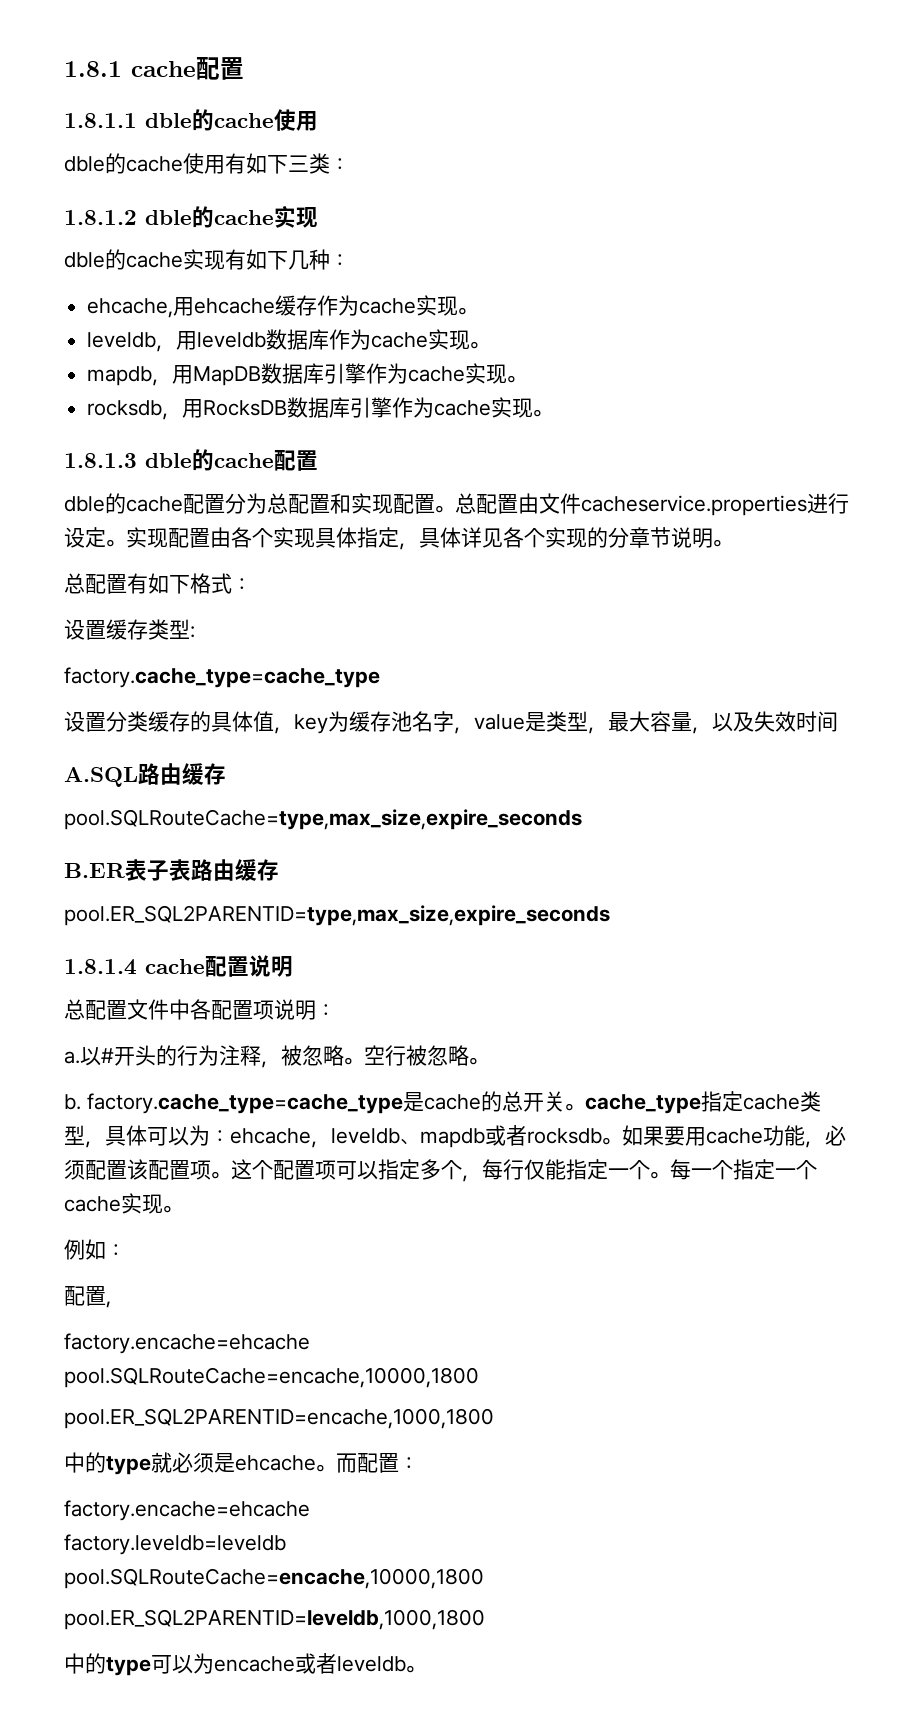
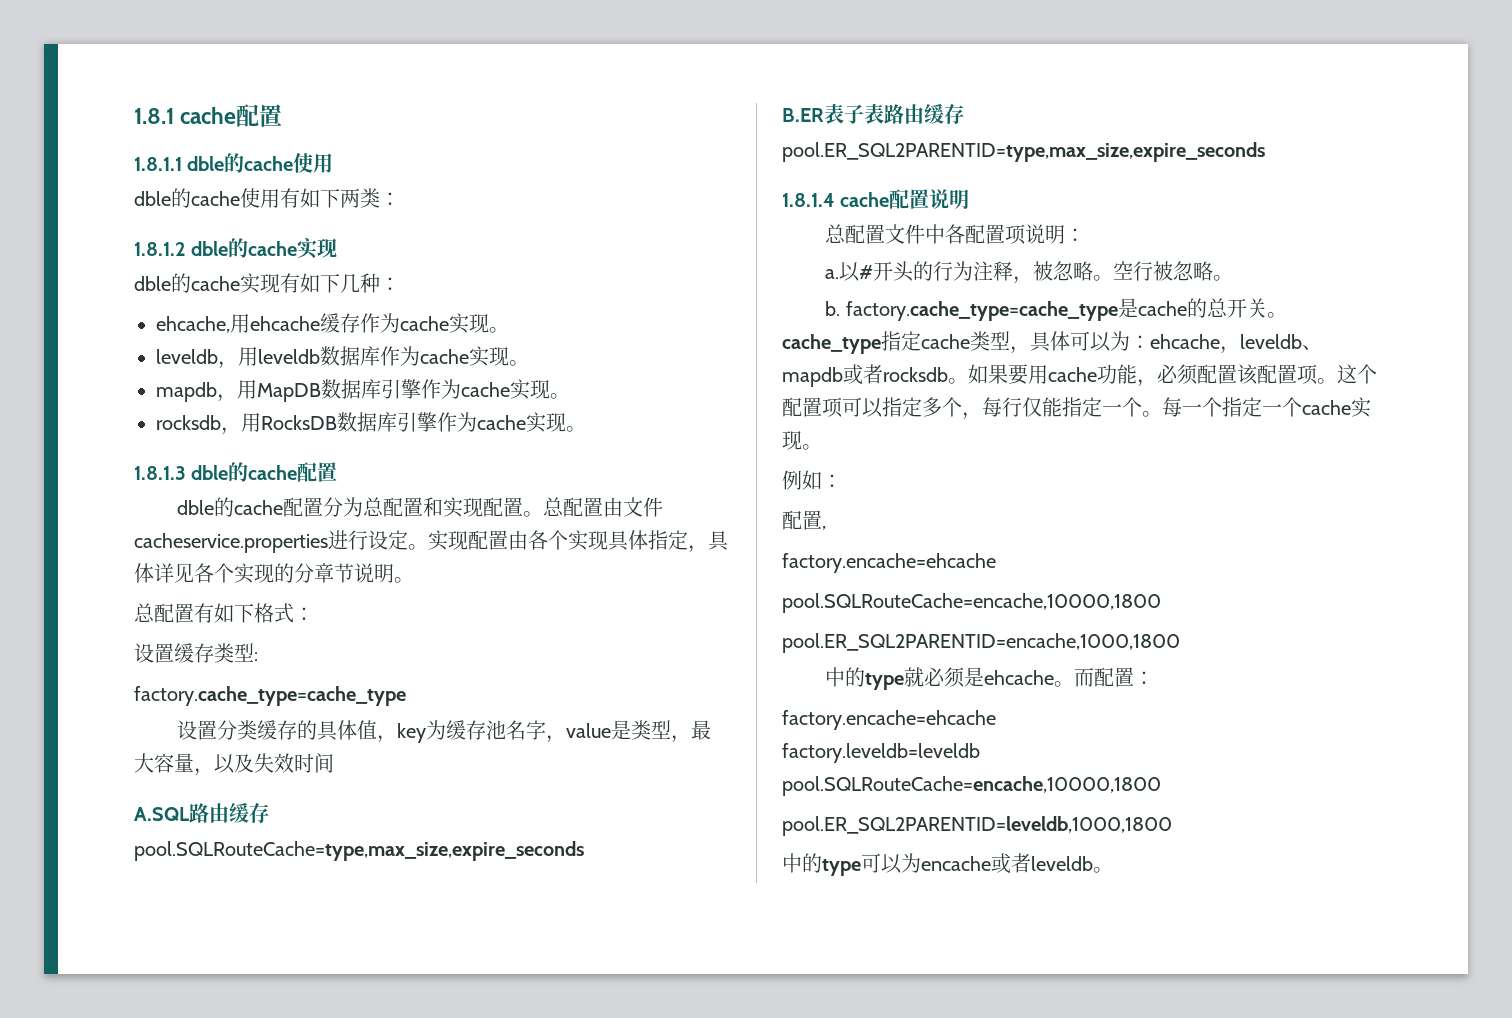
[288,155,309,172] 三 -> [340,188,360,208] 两

